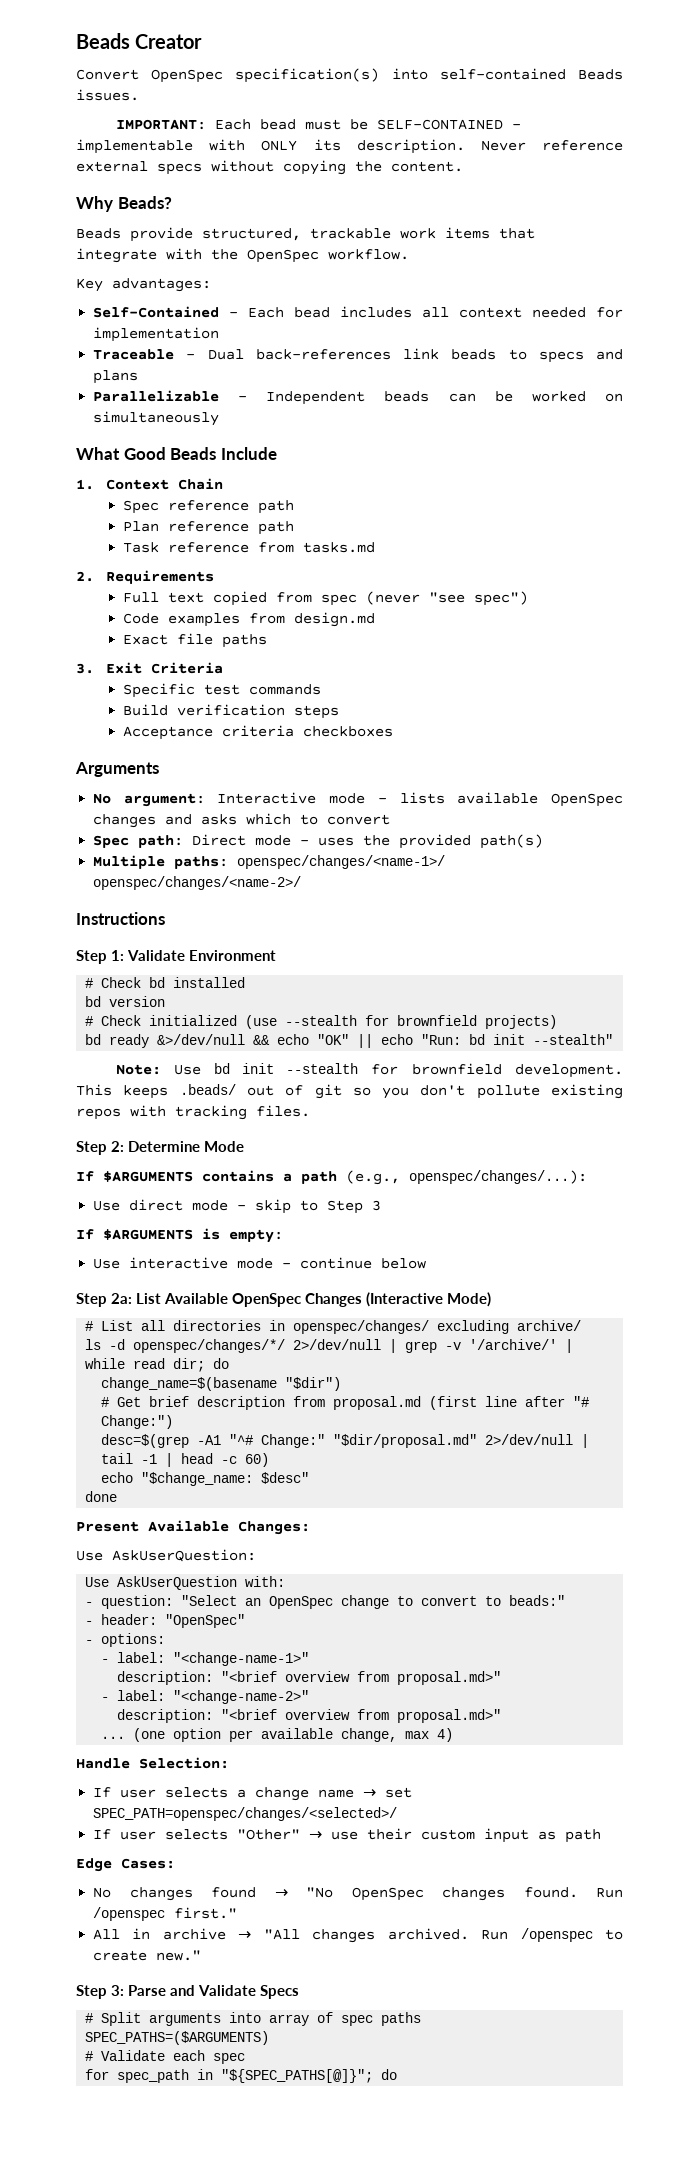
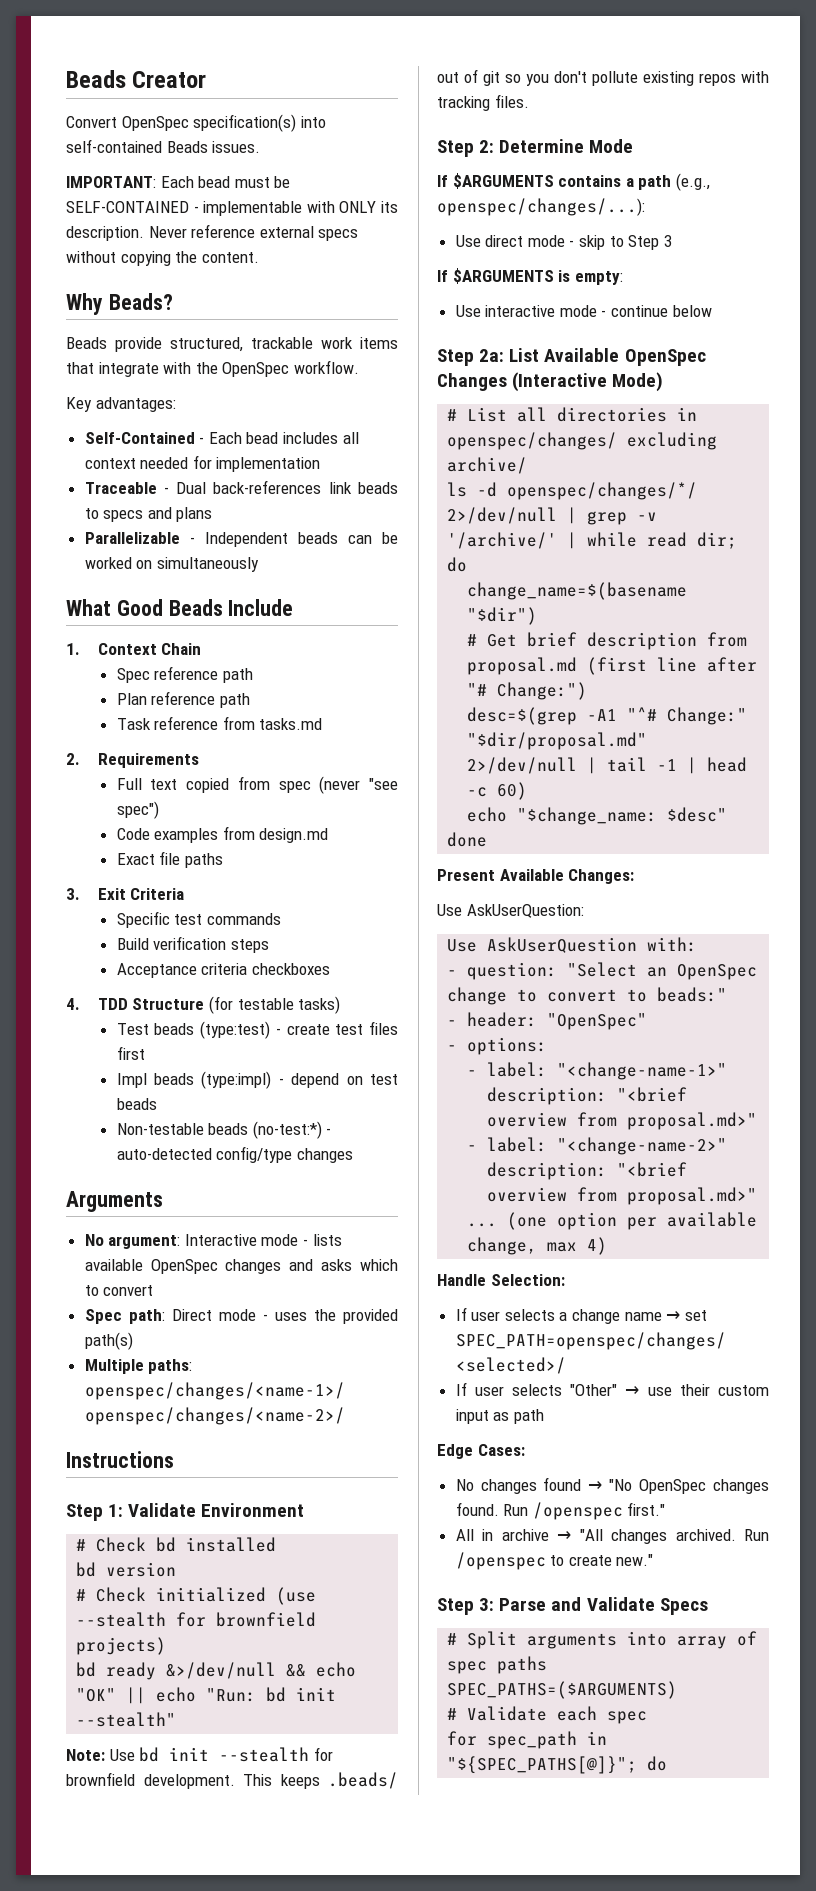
(393, 731) none -> [66,996,341,1014] [116,1021,398,1039] [116,1046,145,1060] [116,1071,398,1089] [116,1098,157,1110] [116,1121,332,1139] [116,1146,353,1163] // 4. TDD Structure (for testable tasks) // Test beads (type:test) - create test files first // Impl beads (type:impl) - depend on test beads // Non-testable beads (no-test:*) - auto-detected config/type changes

